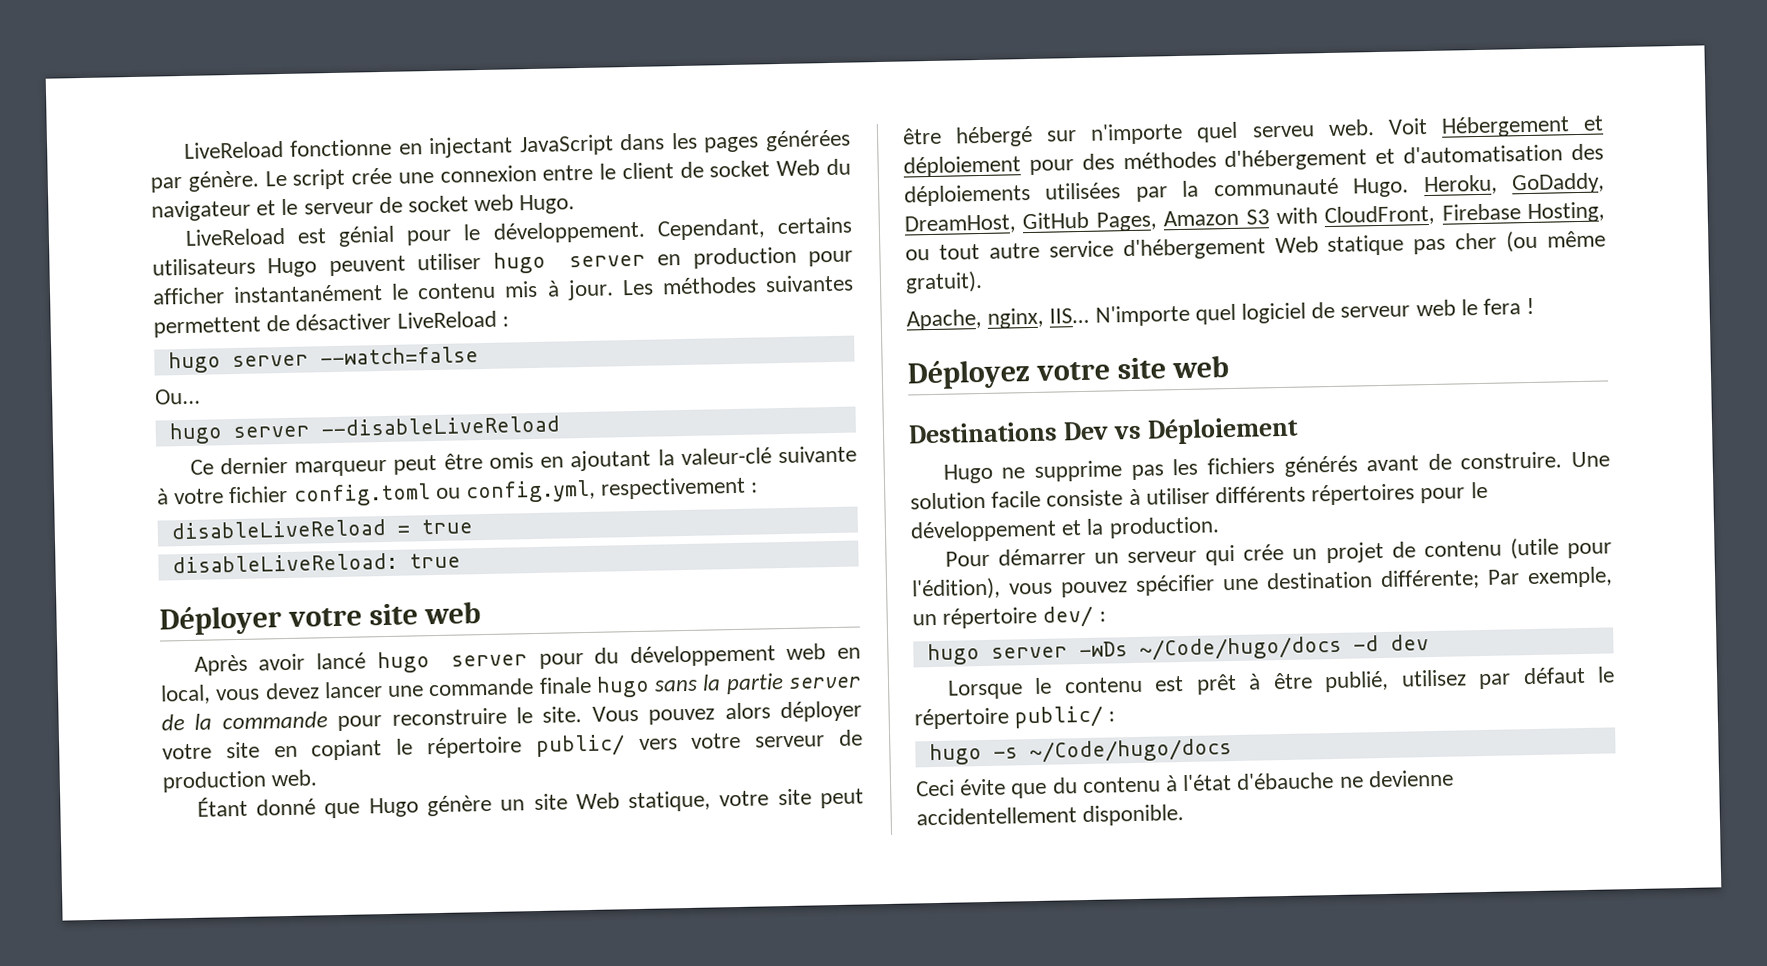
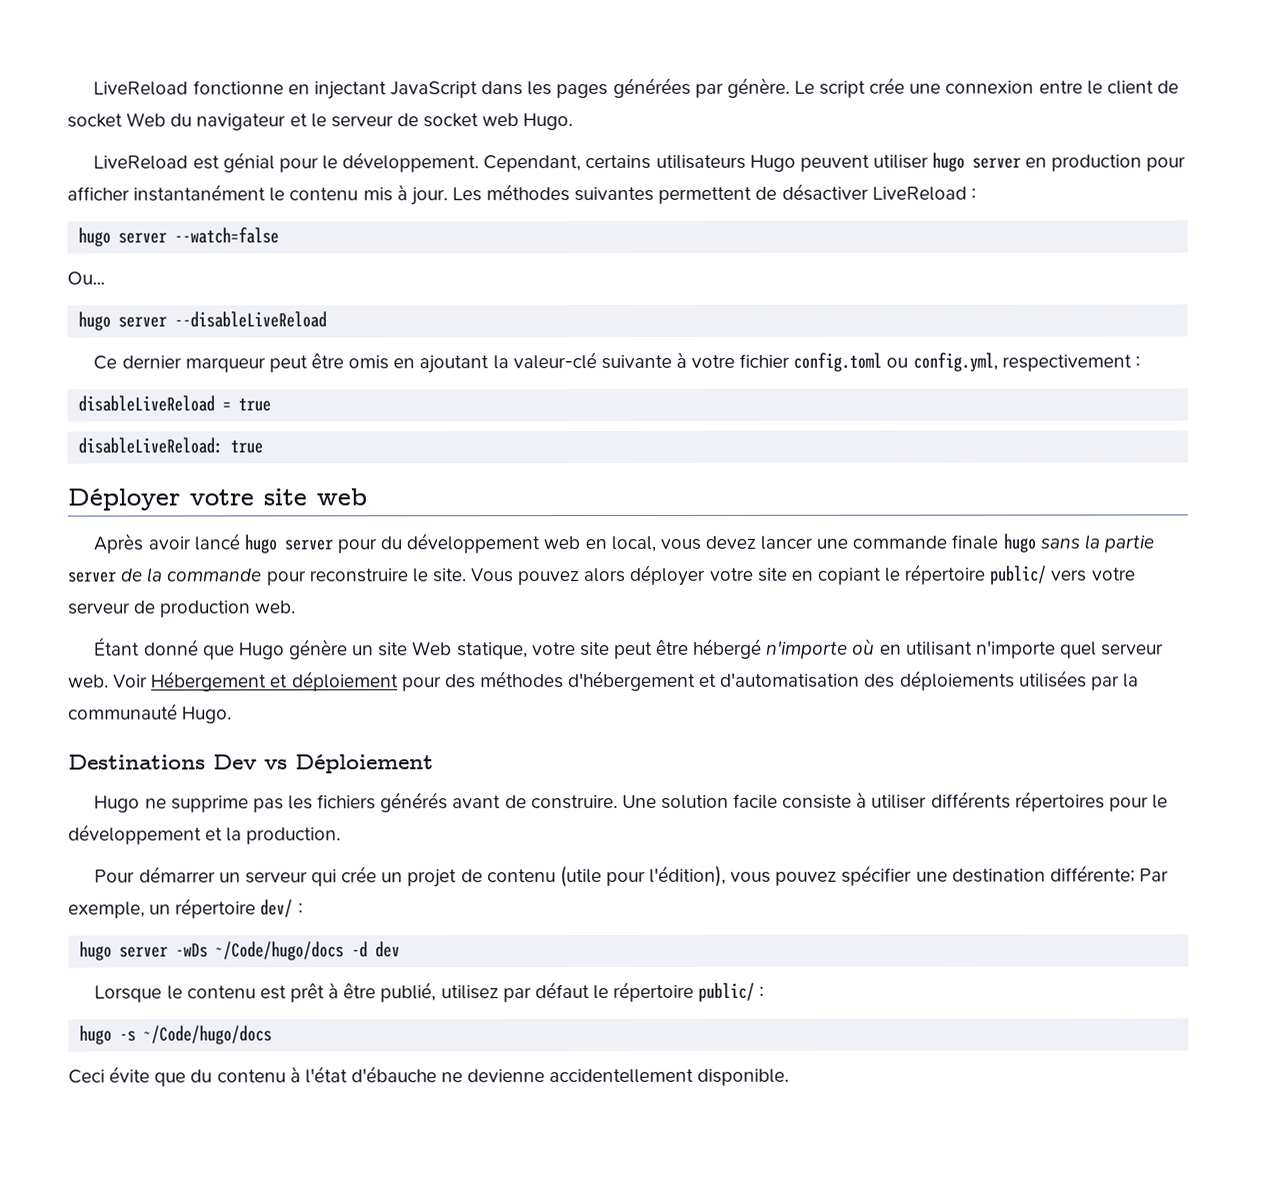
[1046,118,1428,145] sur n'importe quel serveu web. Voit -> [766,638,1165,659] [68,674,149,688] n'importe où en utilisant n'importe quel serveur web. Voir
[1422,172,1605,196] [904,201,1605,235] [905,230,1606,261] [905,270,983,294] [906,297,1535,331] [907,355,1229,390] Heroku, GoDaddy, DreamHost, GitHub Pages, Amazon S3 with CloudFront, Firebase Hosting, ou tout autre service d'hébergement Web statique pas cher (ou même gratuit). // Apache, nginx, IIS… N'importe quel logiciel de serveur web le fera ! // Déployez votre site web -> (233, 715) none

